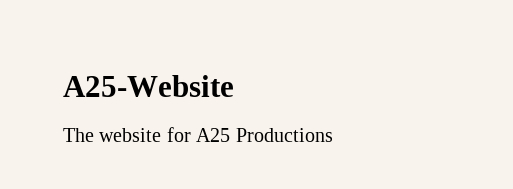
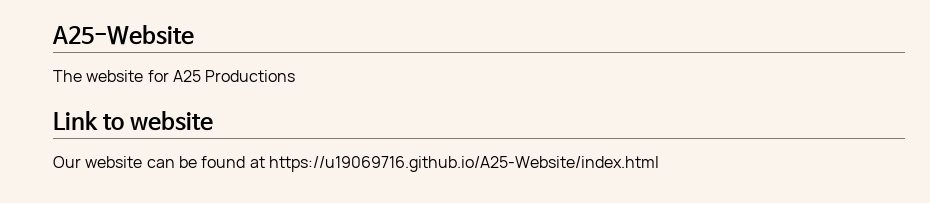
(333, 135) none -> [53,111,214,131] [53,156,659,172] // Link to website // Our website can be found at https://u19069716.github.io/A25-Website/index.html

